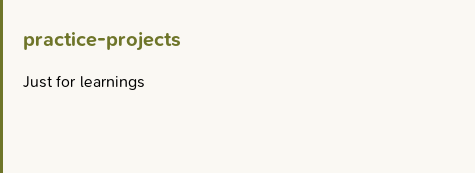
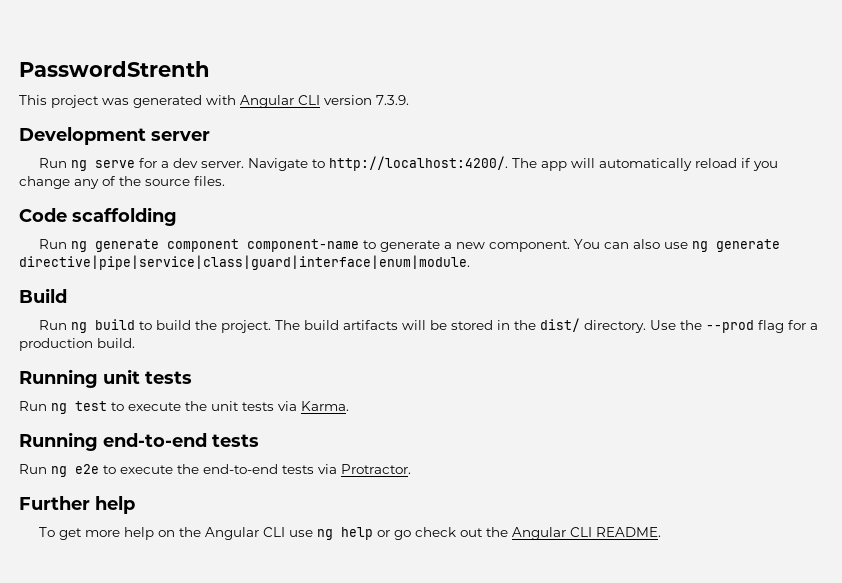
[23,31,181,51] [23,75,145,90] practice-projects // Just for learnings -> [19,61,210,77] [19,95,409,108] [19,127,210,145] [39,156,779,171] [19,176,225,189] [19,207,177,226] [39,239,781,252] [19,255,470,270] [19,288,67,303] [39,318,819,333] [19,338,135,351] [19,369,192,388] [19,401,349,414] [19,432,259,451] [19,464,411,477] [19,496,135,514] [39,527,662,540] PasswordStrenth // This project was generated with Angular CLI version 7.3.9. // Development server // Run ng serve for a dev server. Navigate to http://localhost:4200/. The app will automatically reload if you change any of the source files. // Code scaffolding // Run ng generate component component-name to generate a new component. You can also use ng generate directive|pipe|service|class|guard|interface|enum|module. // Build // Run ng build to build the project. The build artifacts will be stored in the dist/ directory. Use the --prod flag for a production build. // Running unit tests // Run ng test to execute the unit tests via Karma. // Running end-to-end tests // Run ng e2e to execute the end-to-end tests via Protractor. // Further help // To get more help on the Angular CLI use ng help or go check out the Angular CLI README.

